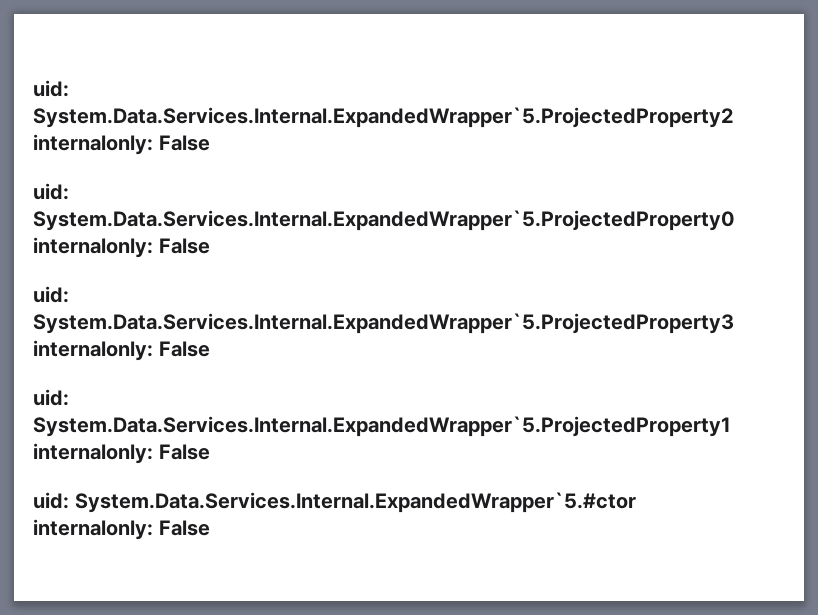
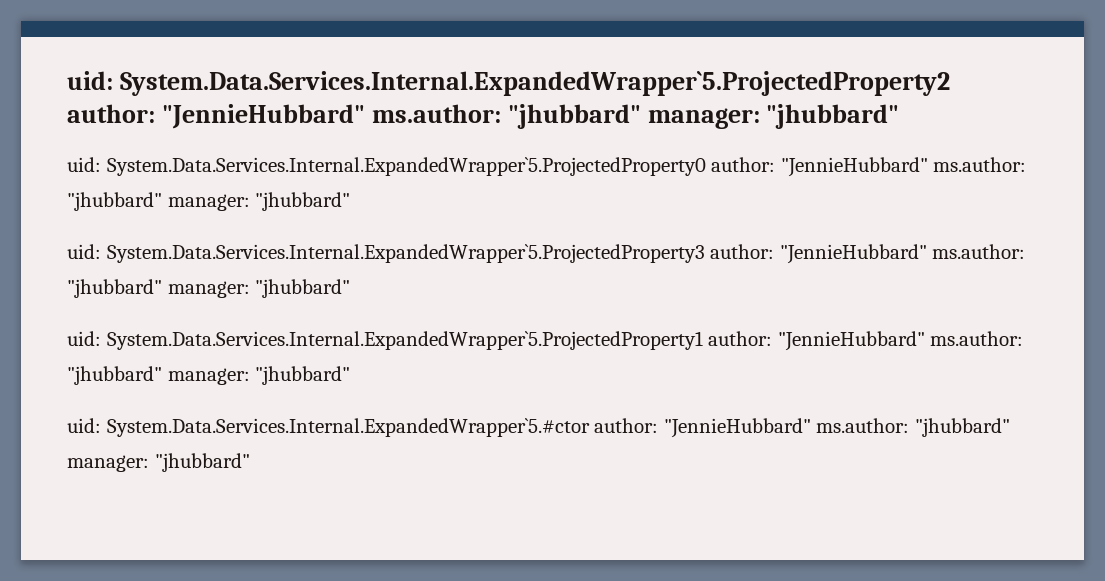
[33,134,210,155] [33,183,69,200] [33,210,735,231] [33,237,210,258] [33,286,69,303] [33,313,734,334] [33,340,210,361] [33,389,69,406] [33,416,731,437] [33,443,210,464] [33,492,636,513] [33,519,210,540] internalonly: False // uid: System.Data.Services.Internal.ExpandedWrapper`5.ProjectedProperty0 internalonly: False // uid: System.Data.Services.Internal.ExpandedWrapper`5.ProjectedProperty3 internalonly: False // uid: System.Data.Services.Internal.ExpandedWrapper`5.ProjectedProperty1 internalonly: False // uid: System.Data.Services.Internal.ExpandedWrapper`5.#ctor internalonly: False -> [67,104,900,129] [67,157,1027,177] [67,192,351,211] [67,244,1026,264] [67,279,351,298] [67,331,1024,351] [67,366,351,385] [67,418,1010,438] [67,453,250,472] author: "JennieHubbard" ms.author: "jhubbard" manager: "jhubbard" // uid: System.Data.Services.Internal.ExpandedWrapper`5.ProjectedProperty0 author: "JennieHubbard" ms.author: "jhubbard" manager: "jhubbard" // uid: System.Data.Services.Internal.ExpandedWrapper`5.ProjectedProperty3 author: "JennieHubbard" ms.author: "jhubbard" manager: "jhubbard" // uid: System.Data.Services.Internal.ExpandedWrapper`5.ProjectedProperty1 author: "JennieHubbard" ms.author: "jhubbard" manager: "jhubbard" // uid: System.Data.Services.Internal.ExpandedWrapper`5.#ctor author: "JennieHubbard" ms.author: "jhubbard" manager: "jhubbard"

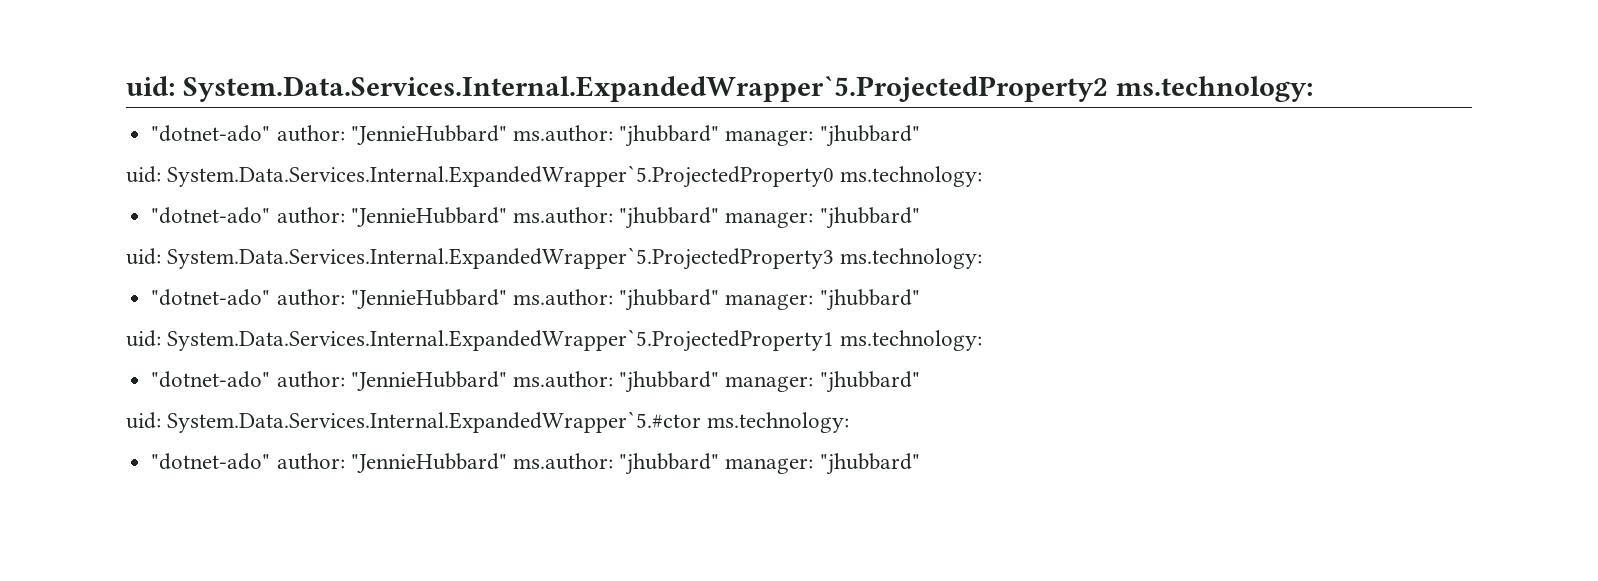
(950, 83) none -> [1115,76,1313,102] [151,125,271,142] ms.technology: // "dotnet-ado"
(706, 166) none -> [840,166,983,187] [151,207,271,224] ms.technology: // "dotnet-ado"
(705, 253) none -> [840,248,983,269] [151,289,271,306] ms.technology: // "dotnet-ado"
(703, 340) none -> [840,330,983,351] [151,371,271,388] ms.technology: // "dotnet-ado"
(590, 427) none -> [707,412,850,433] [151,453,271,470] ms.technology: // "dotnet-ado"

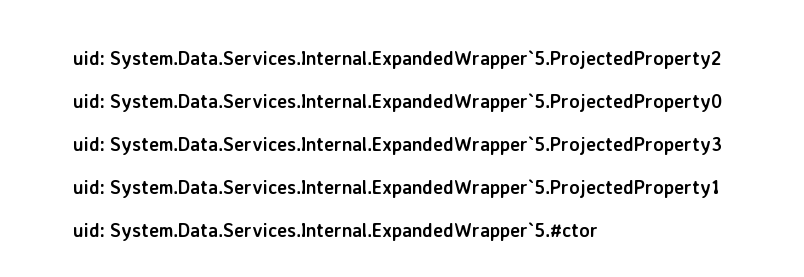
[1115,76,1313,102] [151,125,920,147] [126,165,983,188] [151,207,920,229] [126,247,983,270] [151,289,920,311] [126,329,983,352] [151,371,920,393] [126,411,850,433] [151,453,920,475] ms.technology: // "dotnet-ado" author: "JennieHubbard" ms.author: "jhubbard" manager: "jhubbard" // uid: System.Data.Services.Internal.ExpandedWrapper`5.ProjectedProperty0 ms.technology: // "dotnet-ado" author: "JennieHubbard" ms.author: "jhubbard" manager: "jhubbard" // uid: System.Data.Services.Internal.ExpandedWrapper`5.ProjectedProperty3 ms.technology: // "dotnet-ado" author: "JennieHubbard" ms.author: "jhubbard" manager: "jhubbard" // uid: System.Data.Services.Internal.ExpandedWrapper`5.ProjectedProperty1 ms.technology: // "dotnet-ado" author: "JennieHubbard" ms.author: "jhubbard" manager: "jhubbard" // uid: System.Data.Services.Internal.ExpandedWrapper`5.#ctor ms.technology: // "dotnet-ado" author: "JennieHubbard" ms.author: "jhubbard" manager: "jhubbard" -> [73,93,723,112] [73,136,723,155] [73,179,721,198] [73,222,599,241] // uid: System.Data.Services.Internal.ExpandedWrapper`5.ProjectedProperty0 // uid: System.Data.Services.Internal.ExpandedWrapper`5.ProjectedProperty3 // uid: System.Data.Services.Internal.ExpandedWrapper`5.ProjectedProperty1 // uid: System.Data.Services.Internal.ExpandedWrapper`5.#ctor

